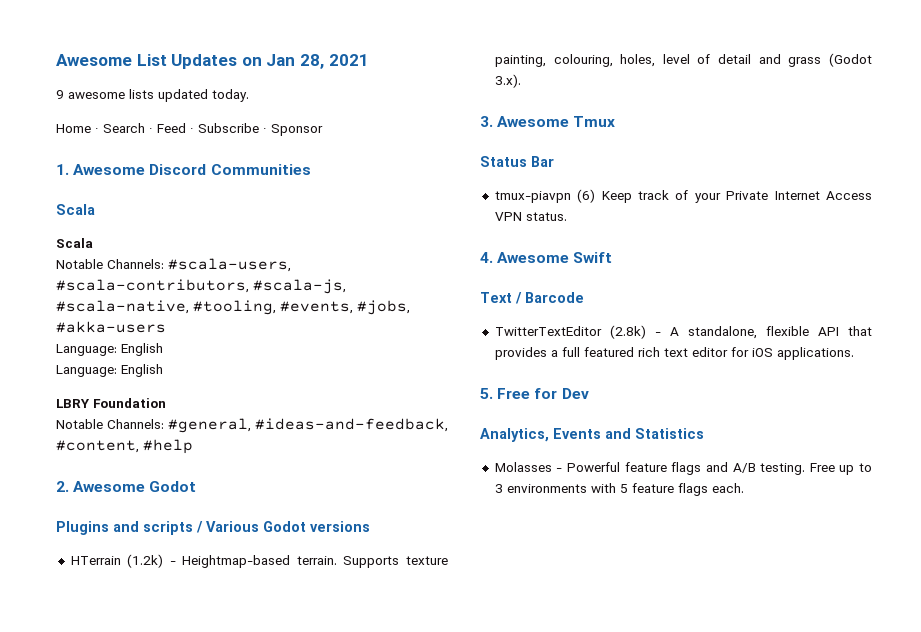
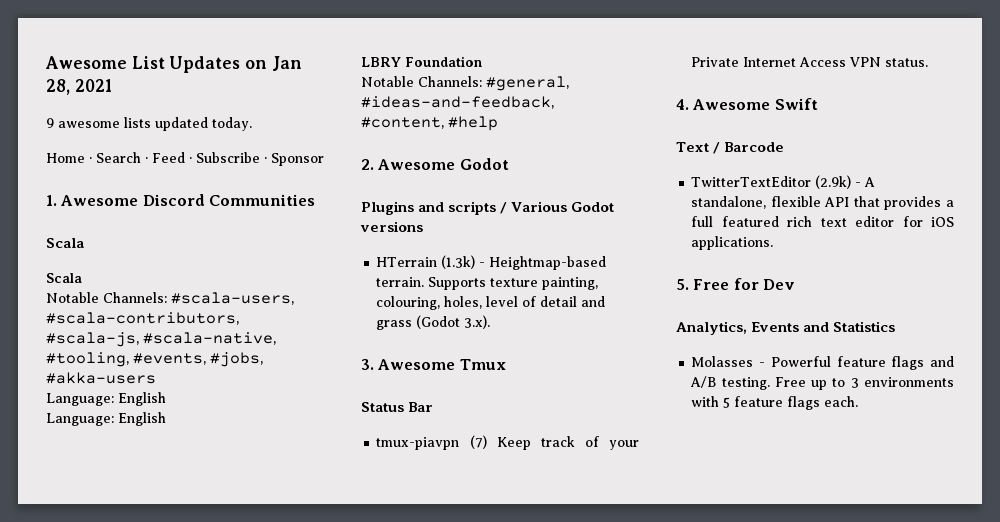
[127,554,164,568] (1.2k) -> [441,255,476,269] (1.3k)
[577,189,596,203] (6) -> [469,435,487,449] (7)
[609,325,646,339] (2.8k) -> [815,175,852,189] (2.9k)

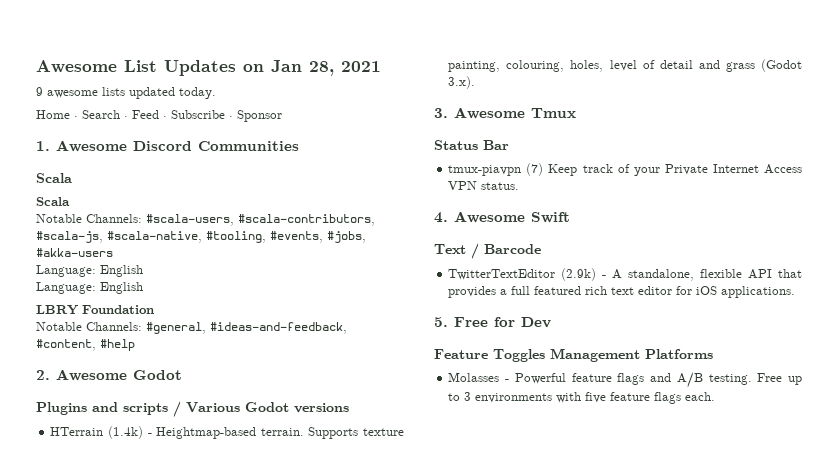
[441,255,476,269] (1.3k) -> [107,426,143,439] (1.4k)
[676,321,896,335] Analytics, Events and Statistics -> [434,348,713,362] Feature Toggles Management Platforms
[723,397,731,408] 5 -> [585,392,607,403] five

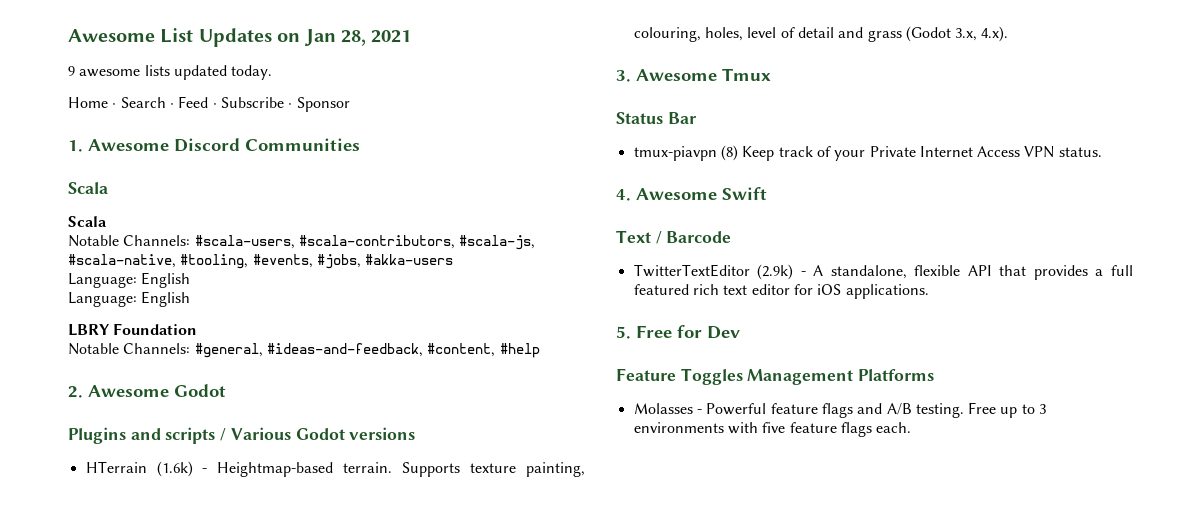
[107,426,143,439] (1.4k) -> [156,461,193,477] (1.6k)
[448,76,476,89] 3.x). -> [955,26,1009,42] 3.x, 4.x).
[526,163,544,176] (7) -> [720,145,738,161] (8)

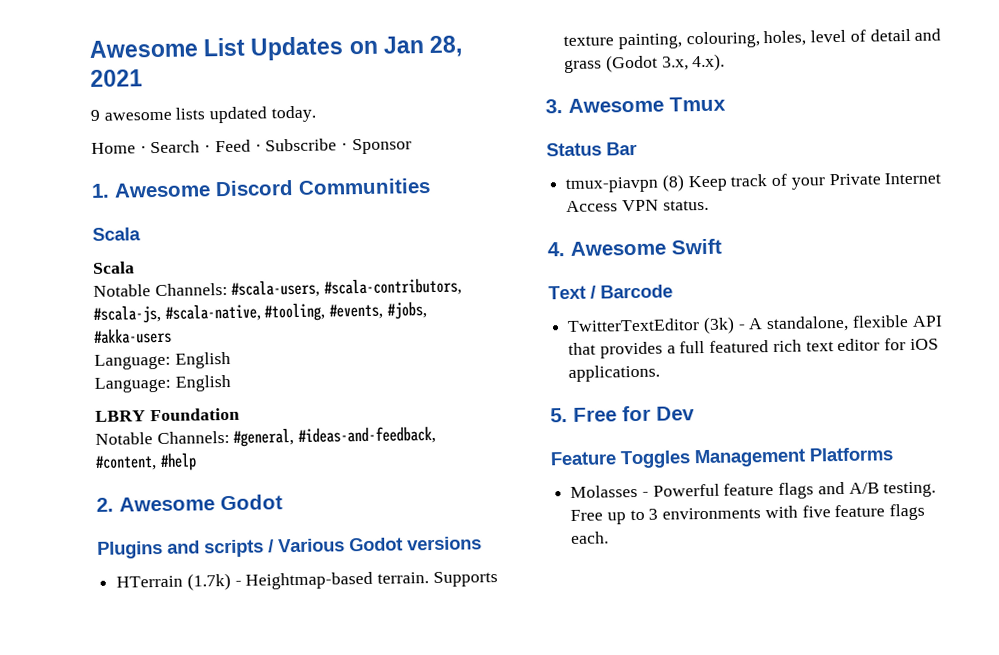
[156,461,193,477] (1.6k) -> [186,572,231,591] (1.7k)
[757,264,794,280] (2.9k) -> [702,316,735,335] (3k)

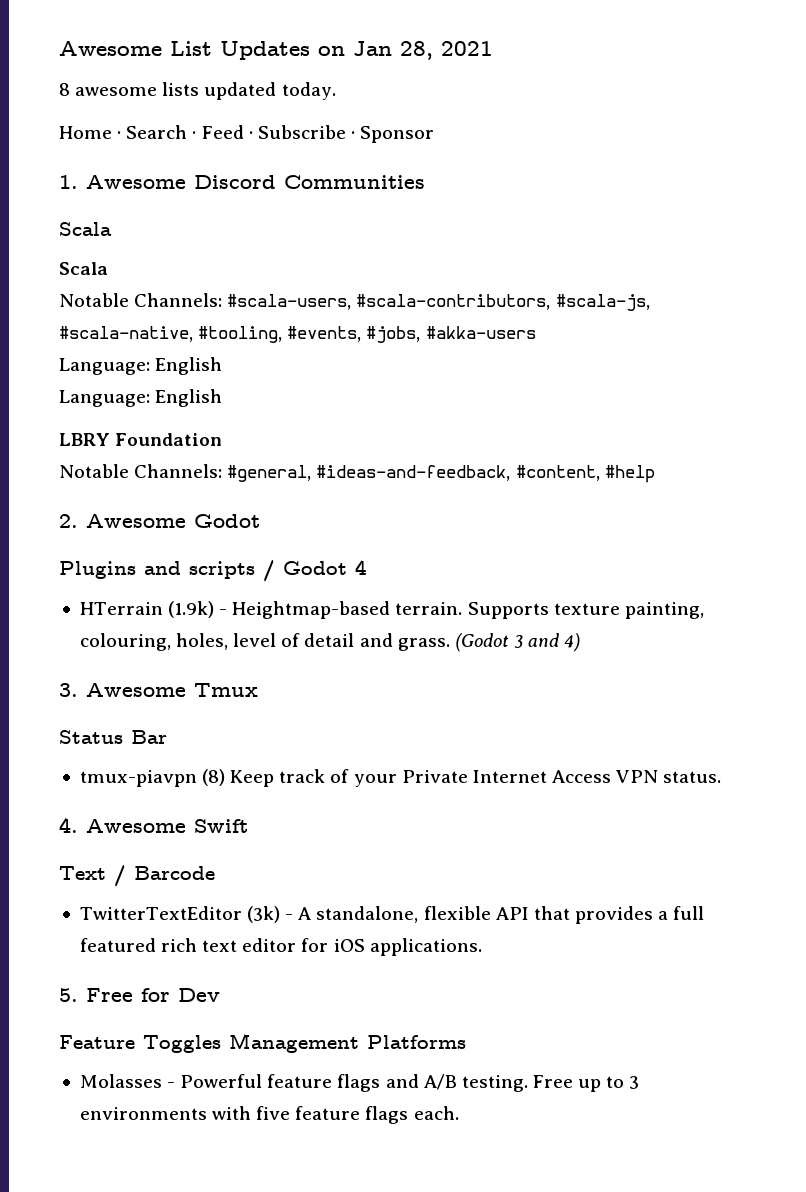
[90,109,100,121] 9 -> [59,83,70,96] 8
[278,536,482,553] Various Godot versions -> [283,560,367,575] Godot 4
[186,572,231,591] (1.7k) -> [168,601,215,618] (1.9k)
[564,53,726,74] grass (Godot 3.x, 4.x). -> [397,633,581,652] grass. (Godot 3 and 4)

